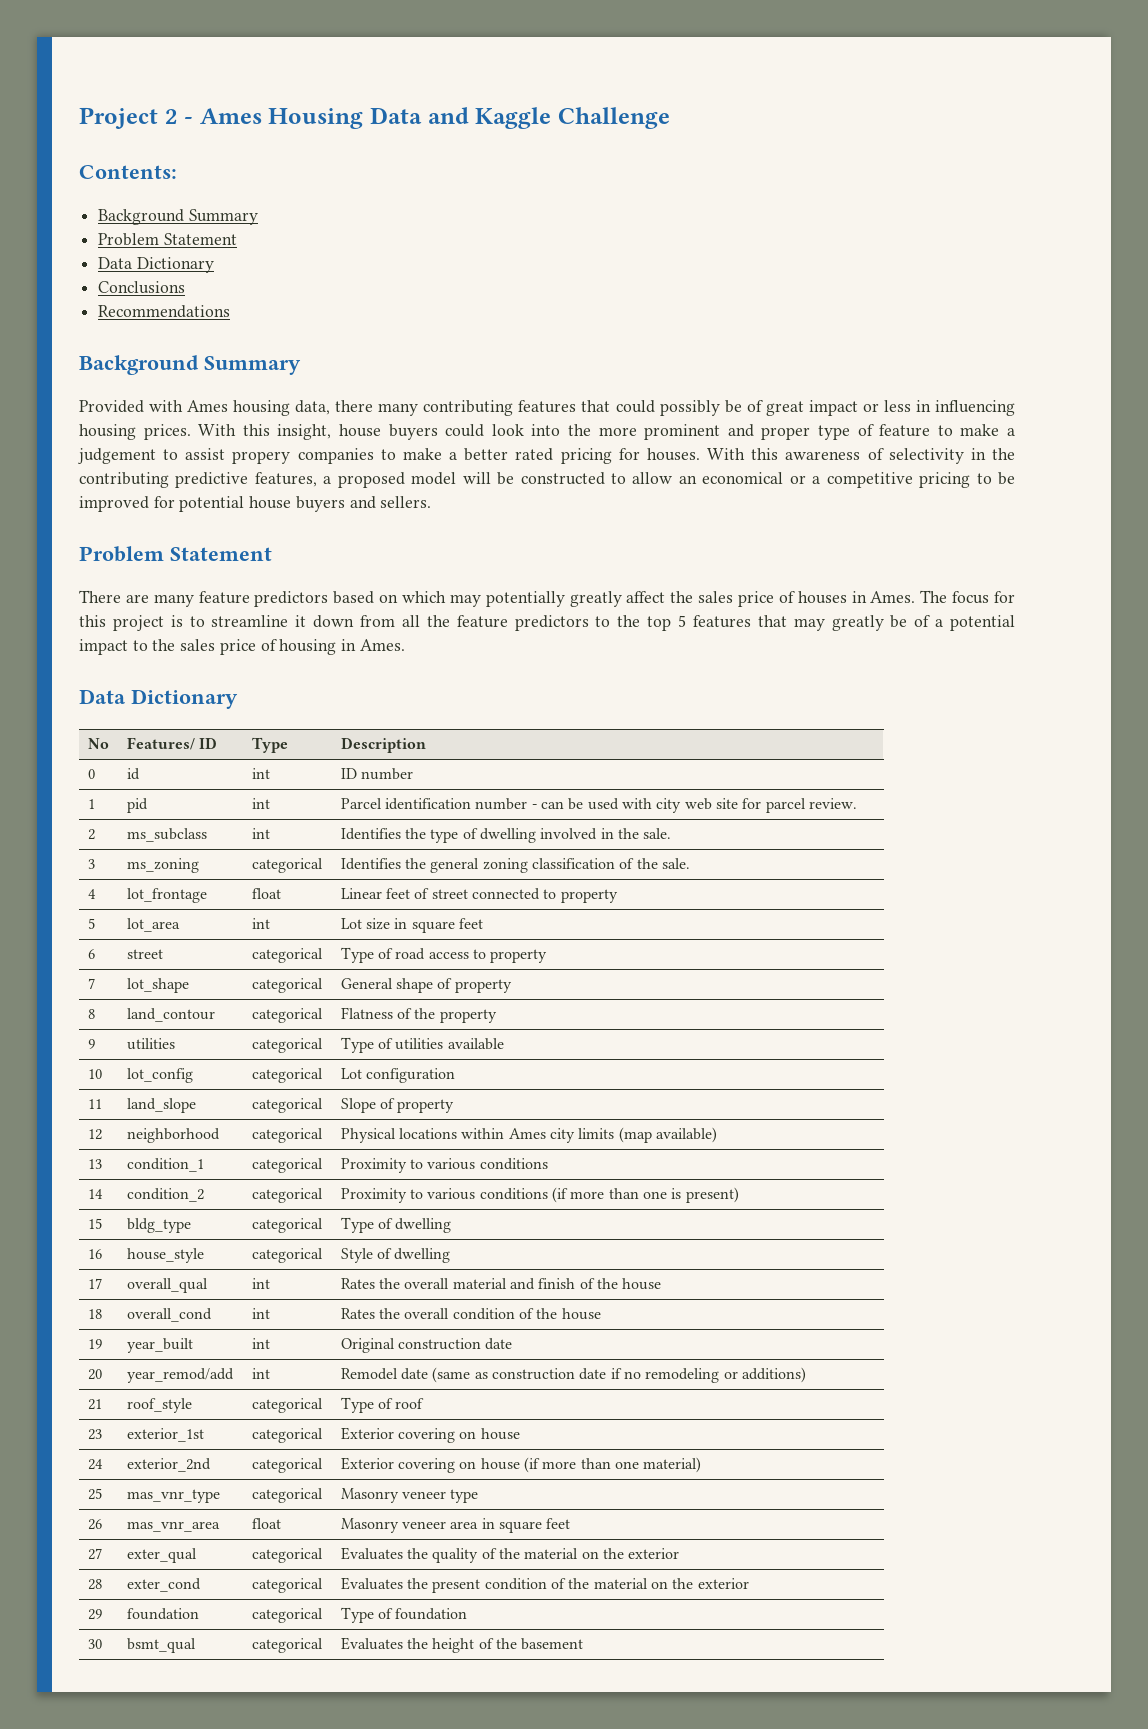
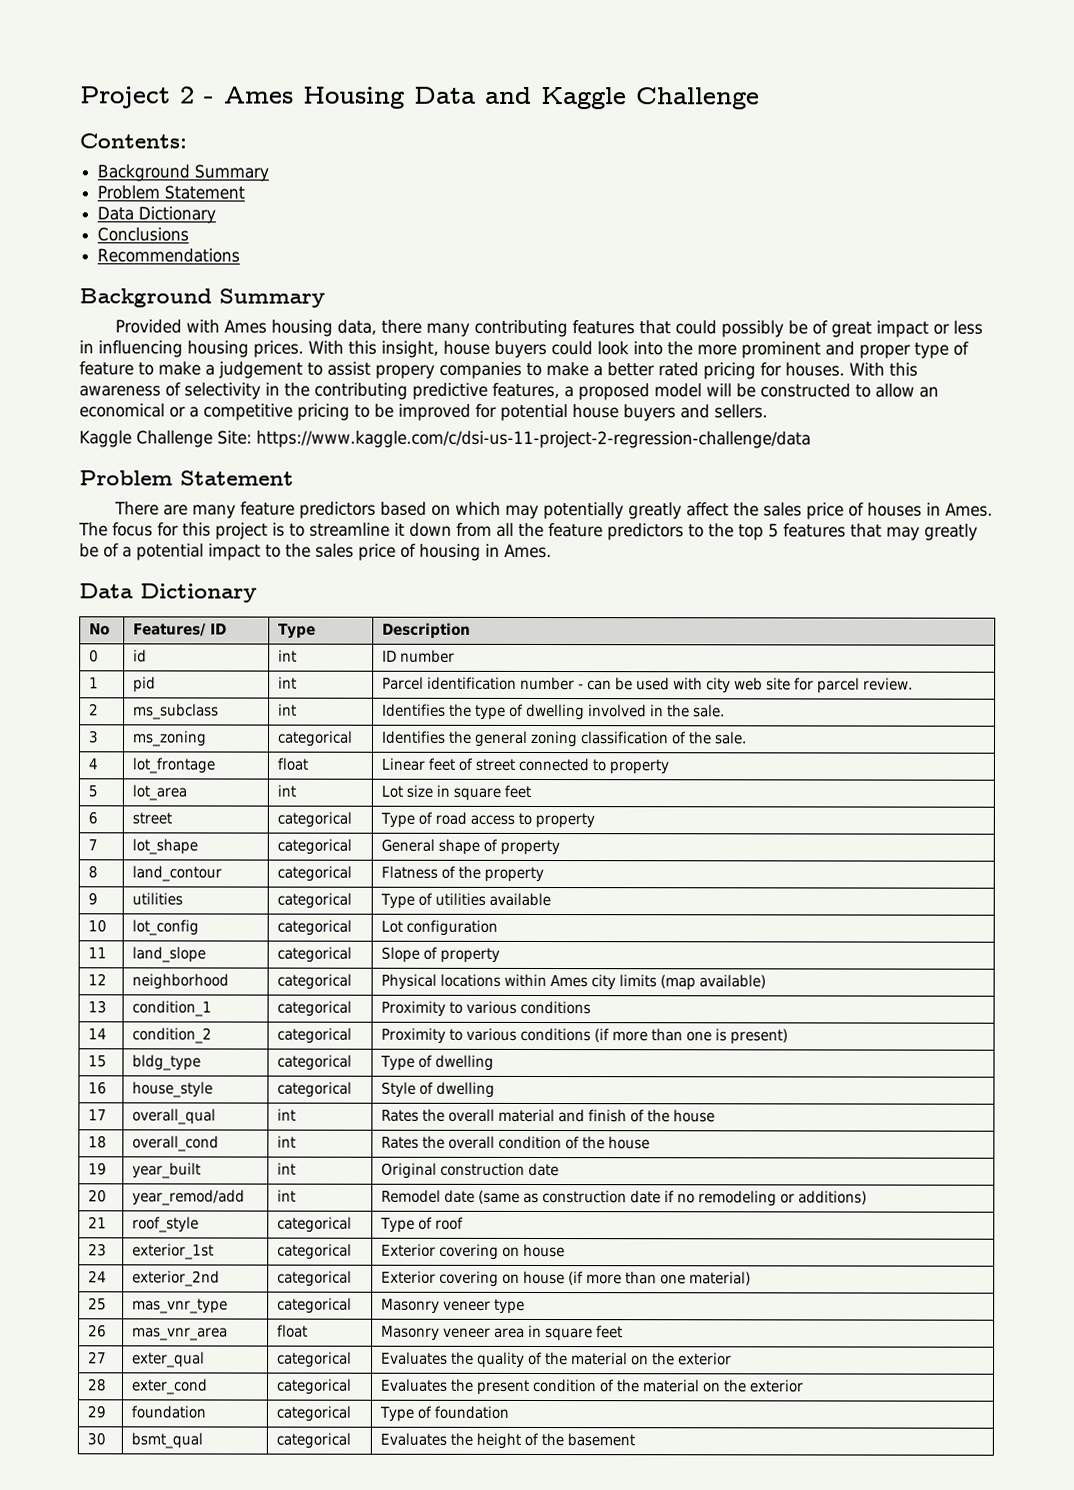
(432, 502) none -> [79,430,811,449] // Kaggle Challenge Site: https://www.kaggle.com/c/dsi-us-11-project-2-regression-challenge/data

